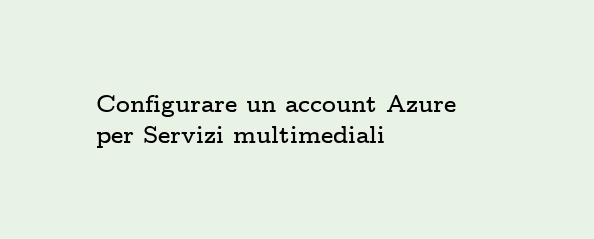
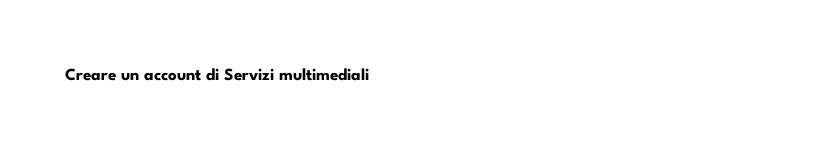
[96,95,237,117] Configurare -> [65,68,116,81] Creare
[386,95,456,112] [96,132,134,148] Azure per -> [206,68,219,81] di

